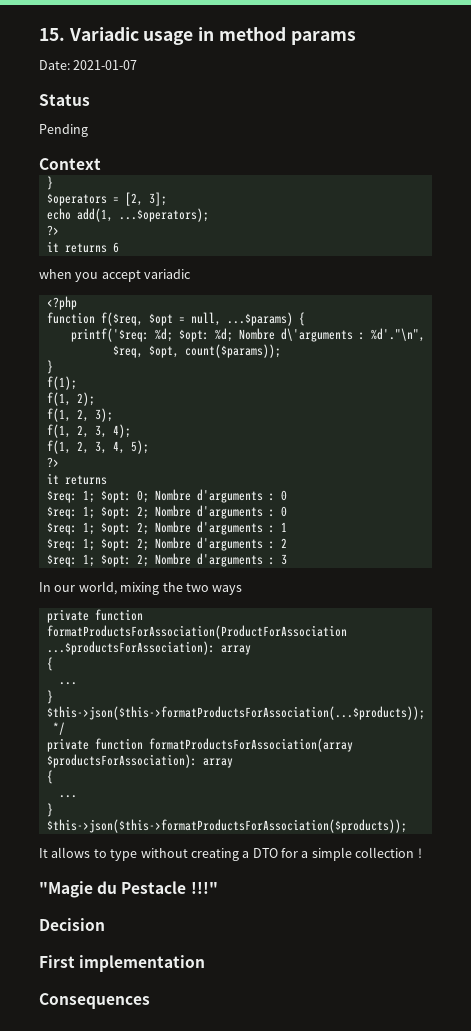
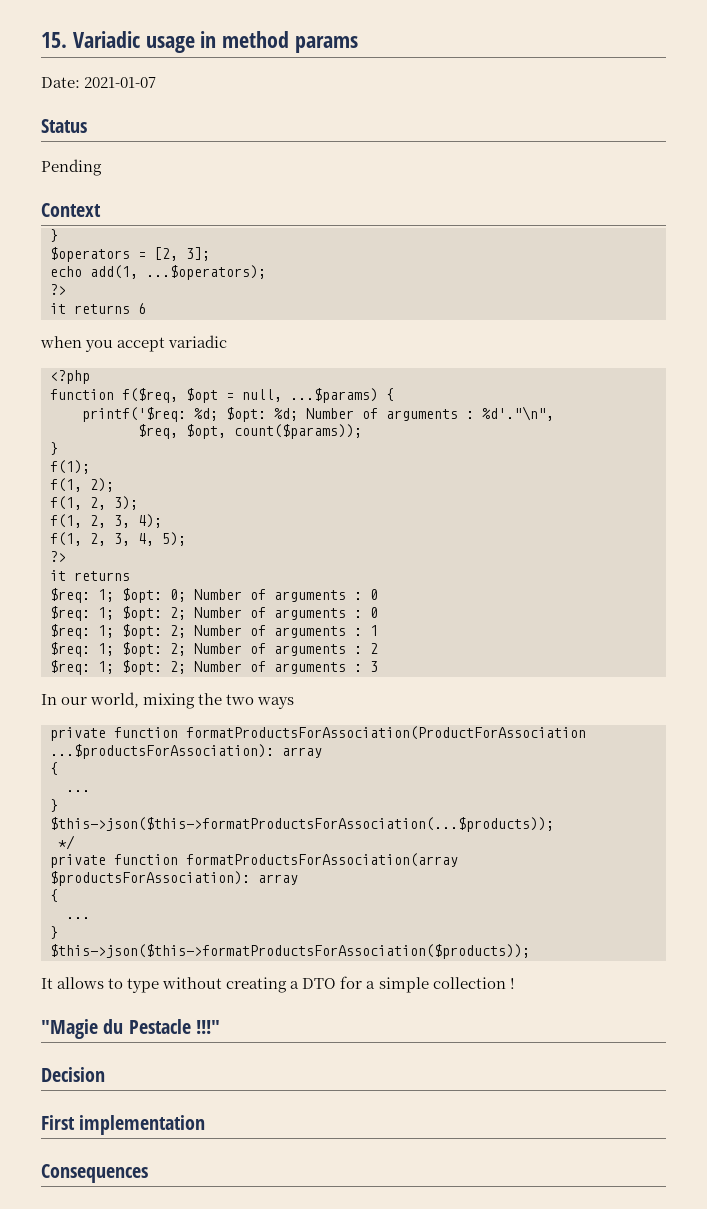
[238,328,353,342] Nombre d\'arguments -> [306,408,458,421] Number of arguments
[154,489,287,503] [46,505,287,519] [46,521,263,535] Nombre d'arguments : 0 // $req: 1; $opt: 2; Nombre d'arguments : 0 // $req: 1; $opt: 2; Nombre d'arguments -> [194,589,378,602] [50,606,378,621] [50,624,346,639] Number of arguments : 0 // $req: 1; $opt: 2; Number of arguments : 0 // $req: 1; $opt: 2; Number of arguments
[154,537,263,551] Nombre d'arguments -> [194,643,346,656] Number of arguments
[154,553,263,567] Nombre d'arguments -> [194,661,346,674] Number of arguments

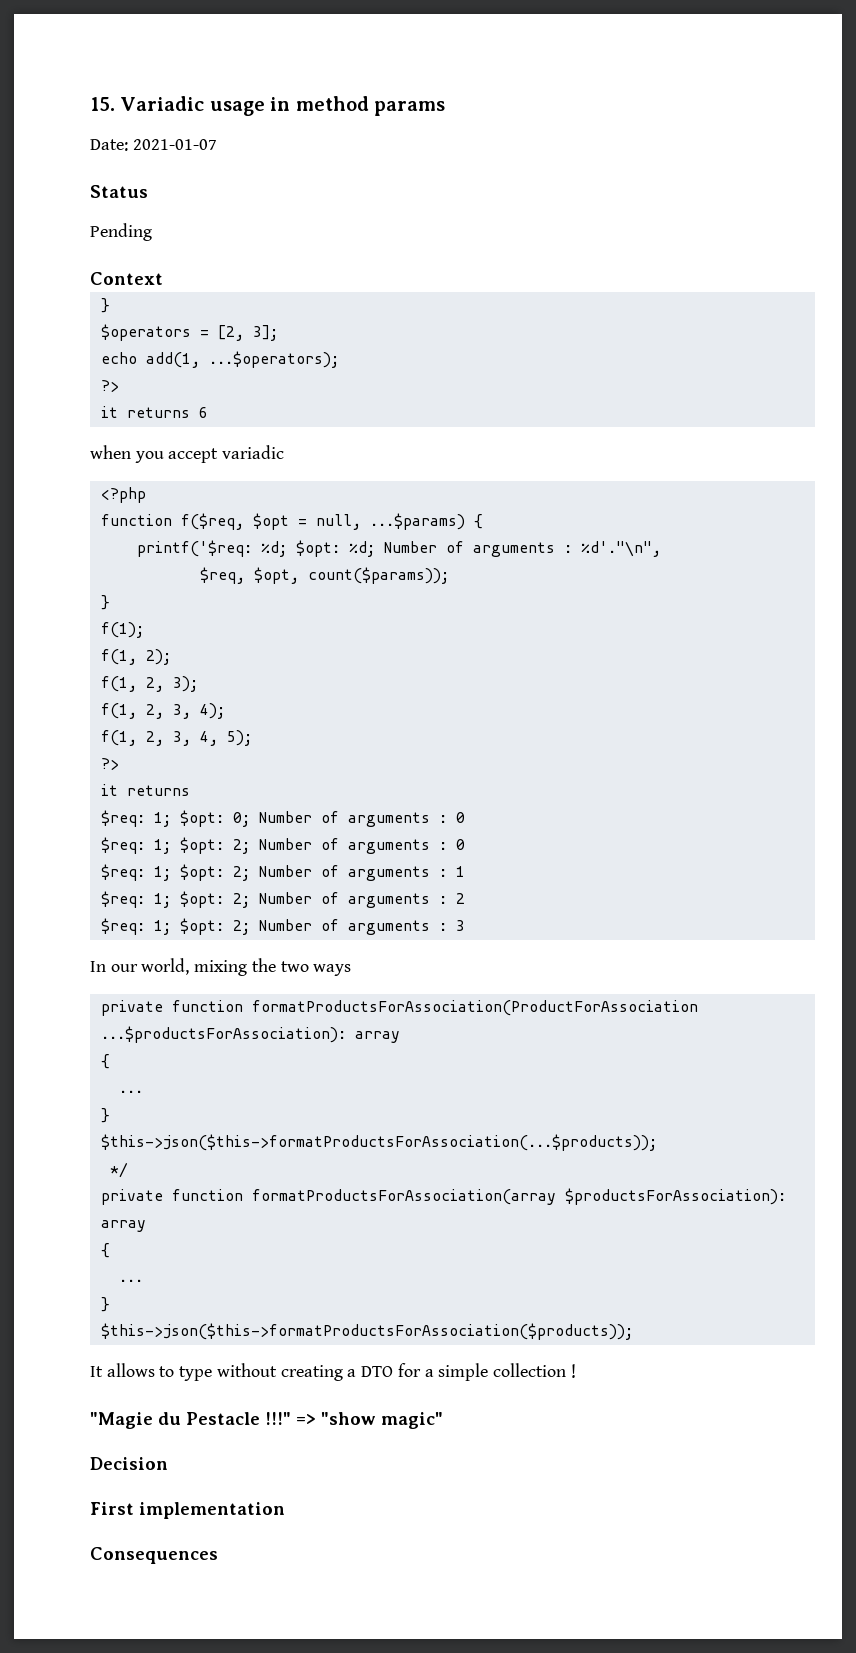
(220, 1027) none -> [296,1412,443,1429] => "show magic"

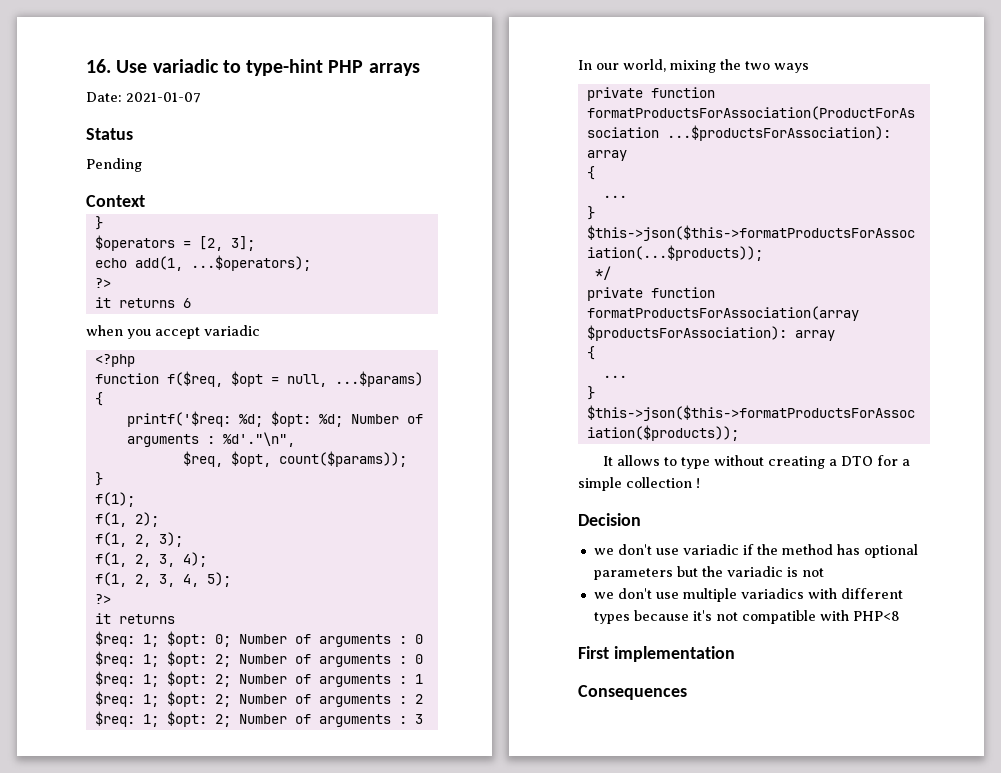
[90,96,445,116] 15. Variadic usage in method params -> [86,59,420,76] 16. Use variadic to type-hint PHP arrays
[90,1412,443,1429] [90,1457,168,1470] "Magie du Pestacle !!!" => "show magic" // Decision -> [578,513,641,526] [593,544,918,558] [593,566,824,580] [593,588,903,602] [593,610,900,624] Decision // we don't use variadic if the method has optional parameters but the variadic is not // we don't use multiple variadics with different types because it's not compatible with PHP<8

